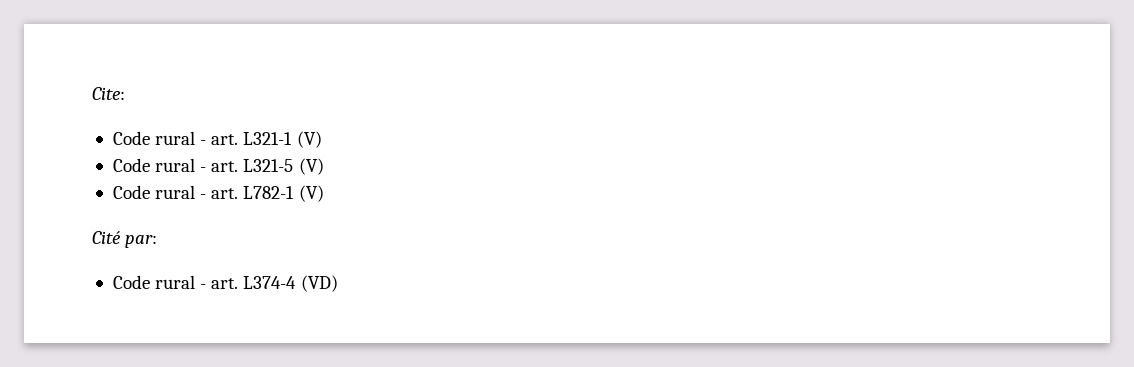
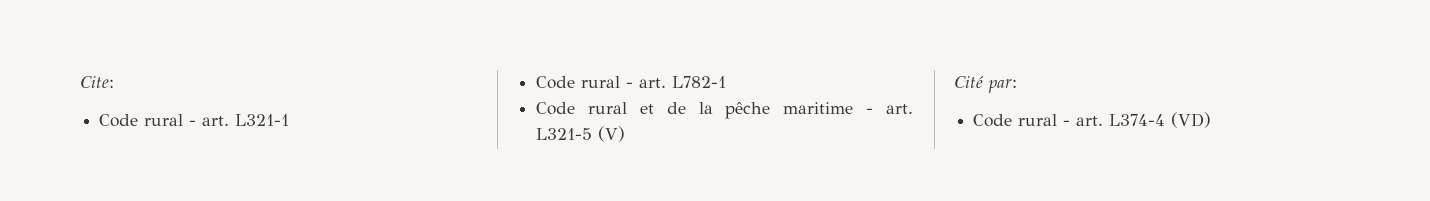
[296,131,322,148] [112,158,324,175] (V) // Code rural - art. L321-5 (V) -> (290, 120) none
(295, 192) none -> [536,102,913,119] [536,128,593,140] // Code rural et de la pêche maritime - art. L321-5

